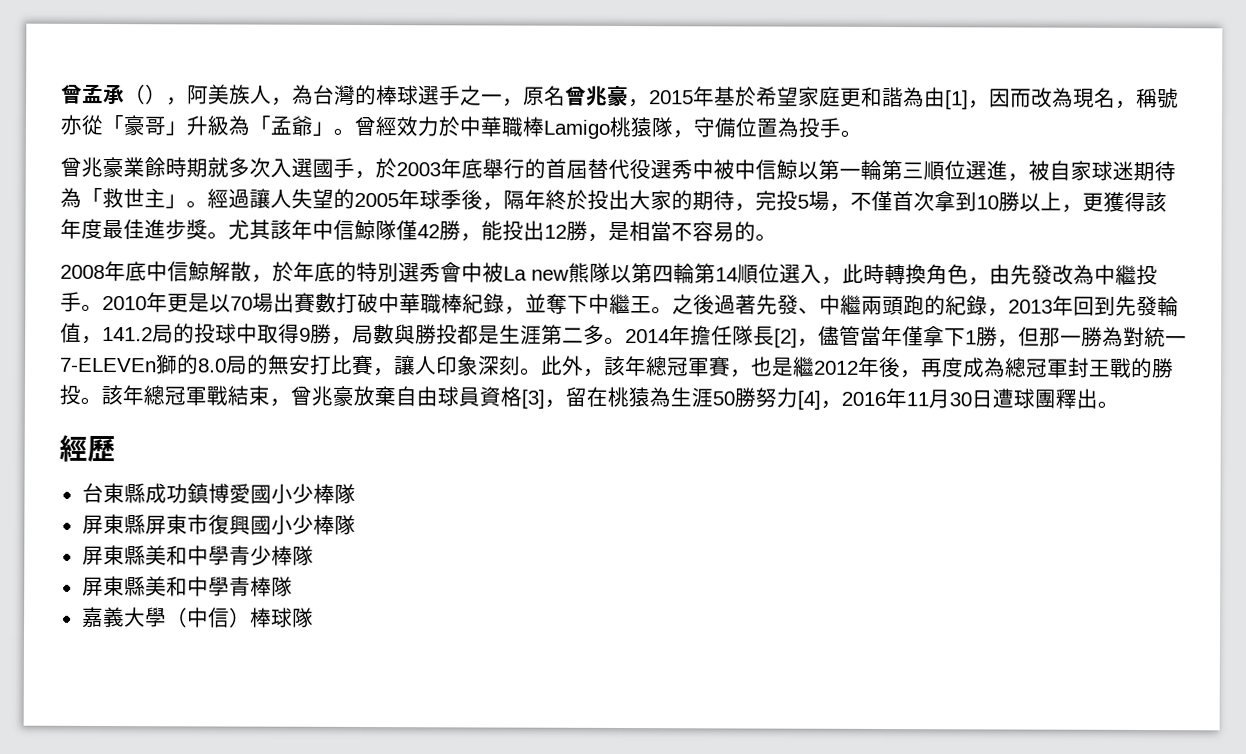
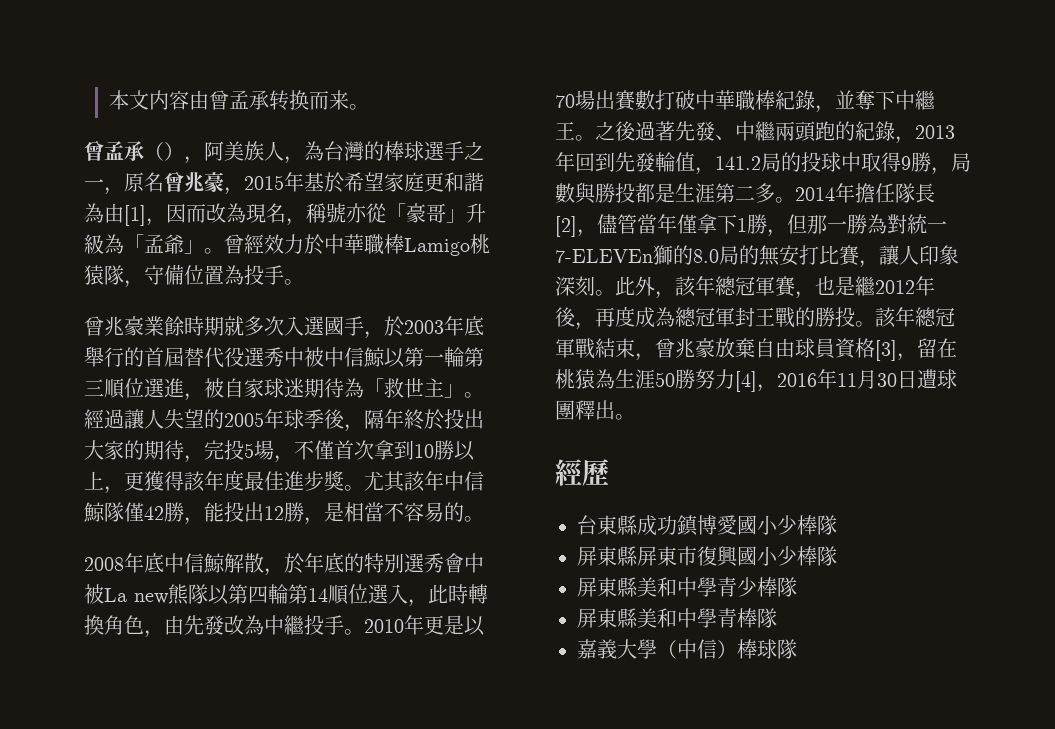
(61, 94) none -> [108,90,369,111] 本文内容由曾孟承转换而来。 //

